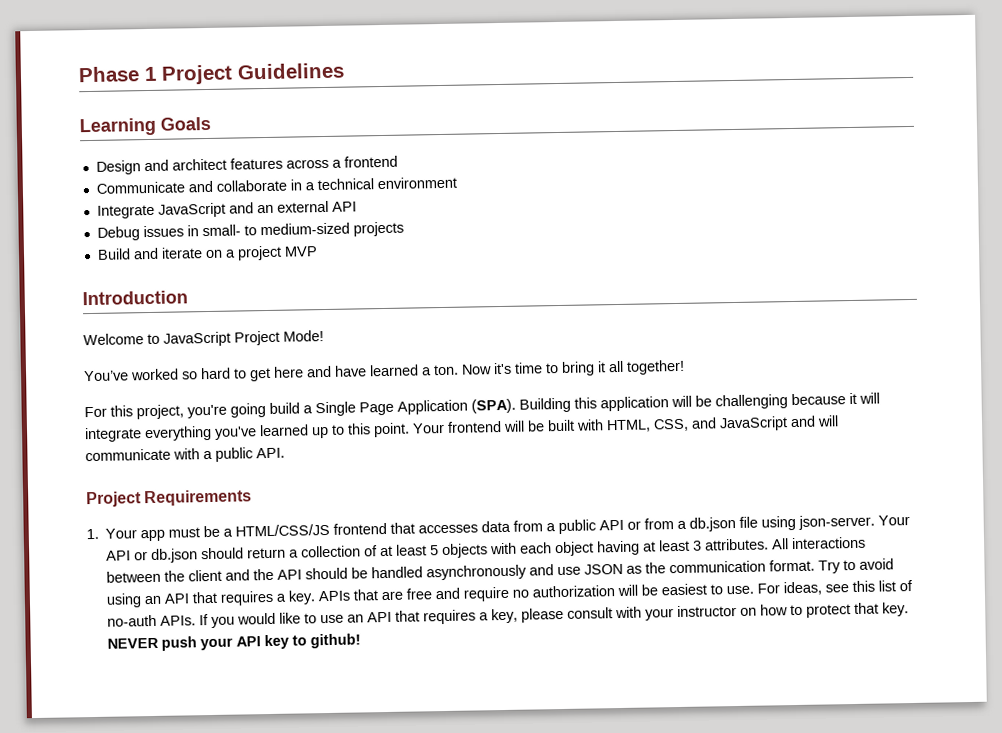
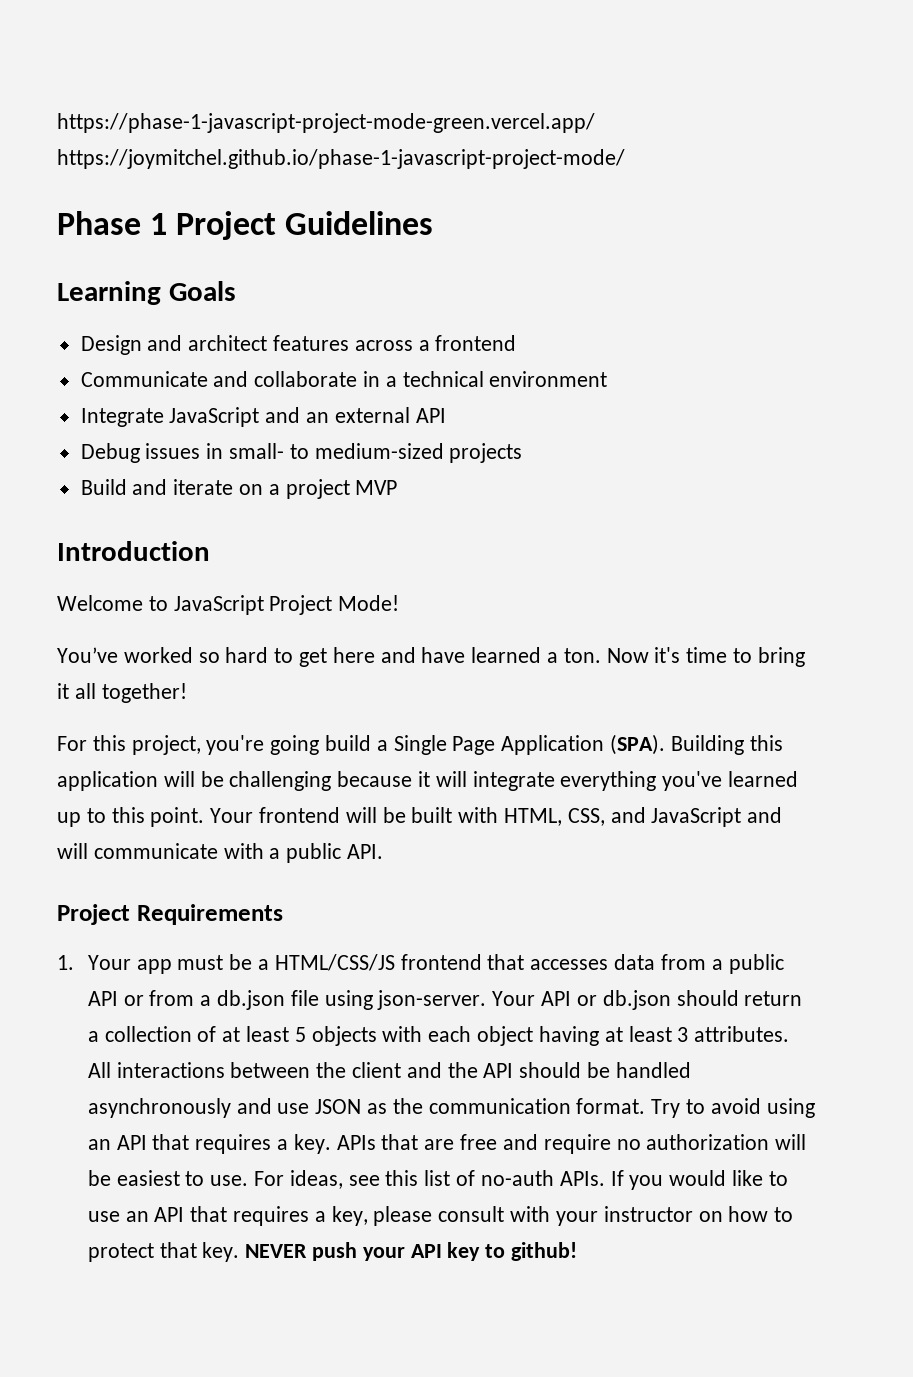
(78, 74) none -> [57,113,595,133] [57,149,625,169] https://phase-1-javascript-project-mode-green.vercel.app/ https://joymitchel.github.io/phase-1-javascript-project-mode/ //

